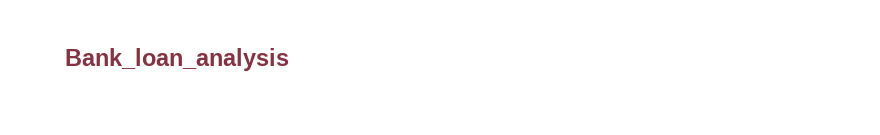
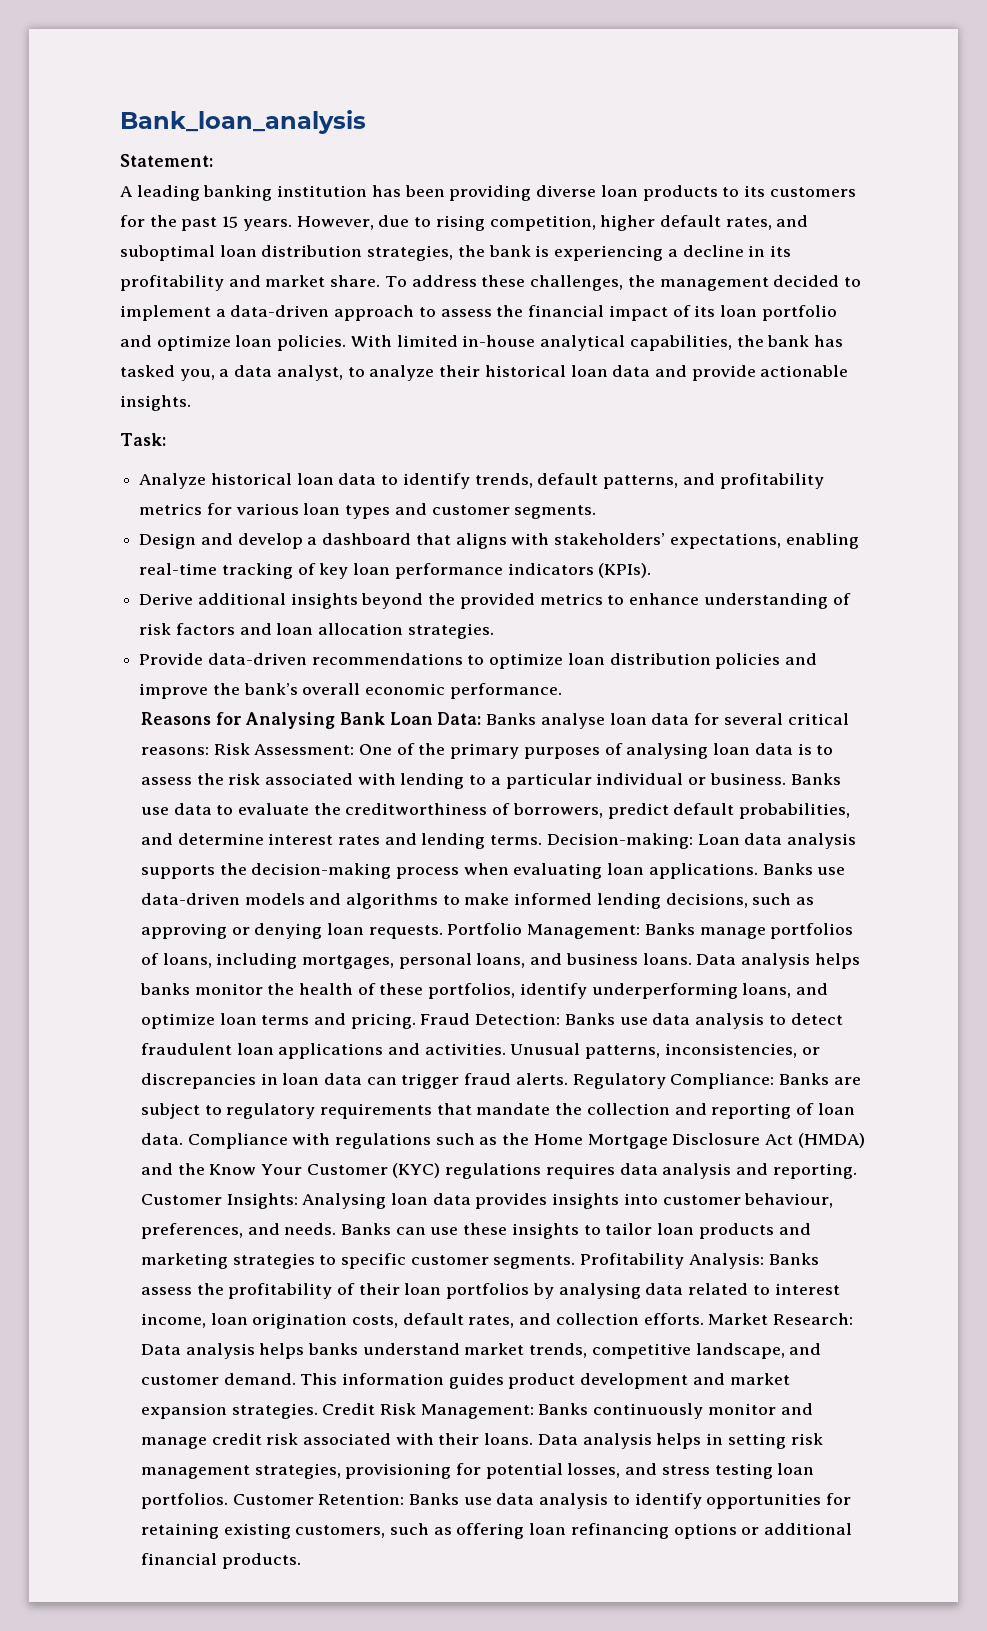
(289, 59) none -> [120,154,213,167] [120,185,856,201] [120,215,809,231] [120,245,791,261] [120,275,861,291] [120,305,837,321] [120,335,843,351] [120,365,849,381] [120,395,191,411] [120,433,166,446] [139,473,824,489] [139,503,597,519] [139,533,859,549] [139,563,652,579] [139,593,851,609] [139,623,494,639] [139,653,818,669] [139,683,562,699] [140,712,849,729] [140,743,834,759] [140,773,841,789] [140,803,851,819] [140,833,857,849] [140,863,846,879] [140,893,815,909] [140,923,854,939] [140,953,860,969] [139,983,829,999] [140,1013,843,1029] [140,1043,820,1059] [140,1073,861,1089] [140,1103,855,1119] [140,1133,865,1149] [140,1163,857,1179] [140,1193,834,1209] [140,1223,811,1239] [140,1253,819,1269] [140,1283,840,1299] [140,1313,854,1329] [140,1343,822,1359] [140,1373,790,1389] [140,1403,813,1419] [140,1433,823,1449] [140,1463,815,1479] [140,1493,852,1509] [140,1523,853,1539] [140,1553,301,1569] // Statement: // A leading banking institution has been providing diverse loan products to its customers for the past 15 years. However, due to rising competition, higher default rates, and suboptimal loan distribution strategies, the bank is experiencing a decline in its profitability and market share. To address these challenges, the management decided to implement a data-driven approach to assess the financial impact of its loan portfolio and optimize loan policies. With limited in-house analytical capabilities, the bank has tasked you, a data analyst, to analyze their historical loan data and provide actionable insights. // Task: // Analyze historical loan data to identify trends, default patterns, and profitability metrics for various loan types and customer segments. // Design and develop a dashboard that aligns with stakeholders’ expectations, enabling real-time tracking of key loan performance indicators (KPIs). // Derive additional insights beyond the provided metrics to enhance understanding of risk factors and loan allocation strategies. // Provide data-driven recommendations to optimize loan distribution policies and improve the bank’s overall economic performance. // Reasons for Analysing Bank Loan Data: Banks analyse loan data for several critical reasons: Risk Assessment: One of the primary purposes of analysing loan data is to assess the risk associated with lending to a particular individual or business. Banks use data to evaluate the creditworthiness of borrowers, predict default probabilities, and determine interest rates and lending terms. Decision-making: Loan data analysis supports the decision-making process when evaluating loan applications. Banks use data-driven models and algorithms to make informed lending decisions, such as approving or denying loan requests. Portfolio Management: Banks manage portfolios of loans, including mortgages, personal loans, and business loans. Data analysis helps banks monitor the health of these portfolios, identify underperforming loans, and optimize loan terms and pricing. Fraud Detection: Banks use data analysis to detect fraudulent loan applications and activities. Unusual patterns, inconsistencies, or discrepancies in loan data can trigger fraud alerts. Regulatory Compliance: Banks are subject to regulatory requirements that mandate the collection and reporting of loan data. Compliance with regulations such as the Home Mortgage Disclosure Act (HMDA) and the Know Your Customer (KYC) regulations requires data analysis and reporting. Customer Insights: Analysing loan data provides insights into customer behaviour, preferences, and needs. Banks can use these insights to tailor loan products and marketing strategies to specific customer segments. Profitability Analysis: Banks assess the profitability of their loan portfolios by analysing data related to interest income, loan origination costs, default rates, and collection efforts. Market Research: Data analysis helps banks understand market trends, competitive landscape, and customer demand. This information guides product development and market expansion strategies. Credit Risk Management: Banks continuously monitor and manage credit risk associated with their loans. Data analysis helps in setting risk management strategies, provisioning for potential losses, and stress testing loan portfolios. Customer Retention: Banks use data analysis to identify opportunities for retaining existing customers, such as offering loan refinancing options or additional financial products.

